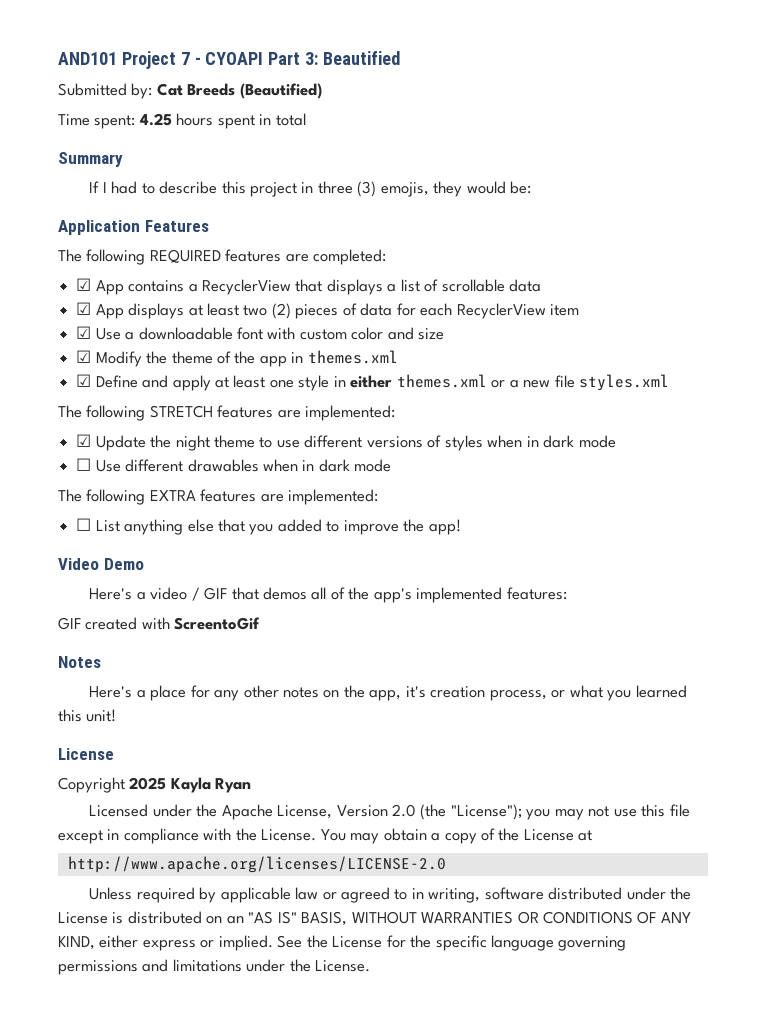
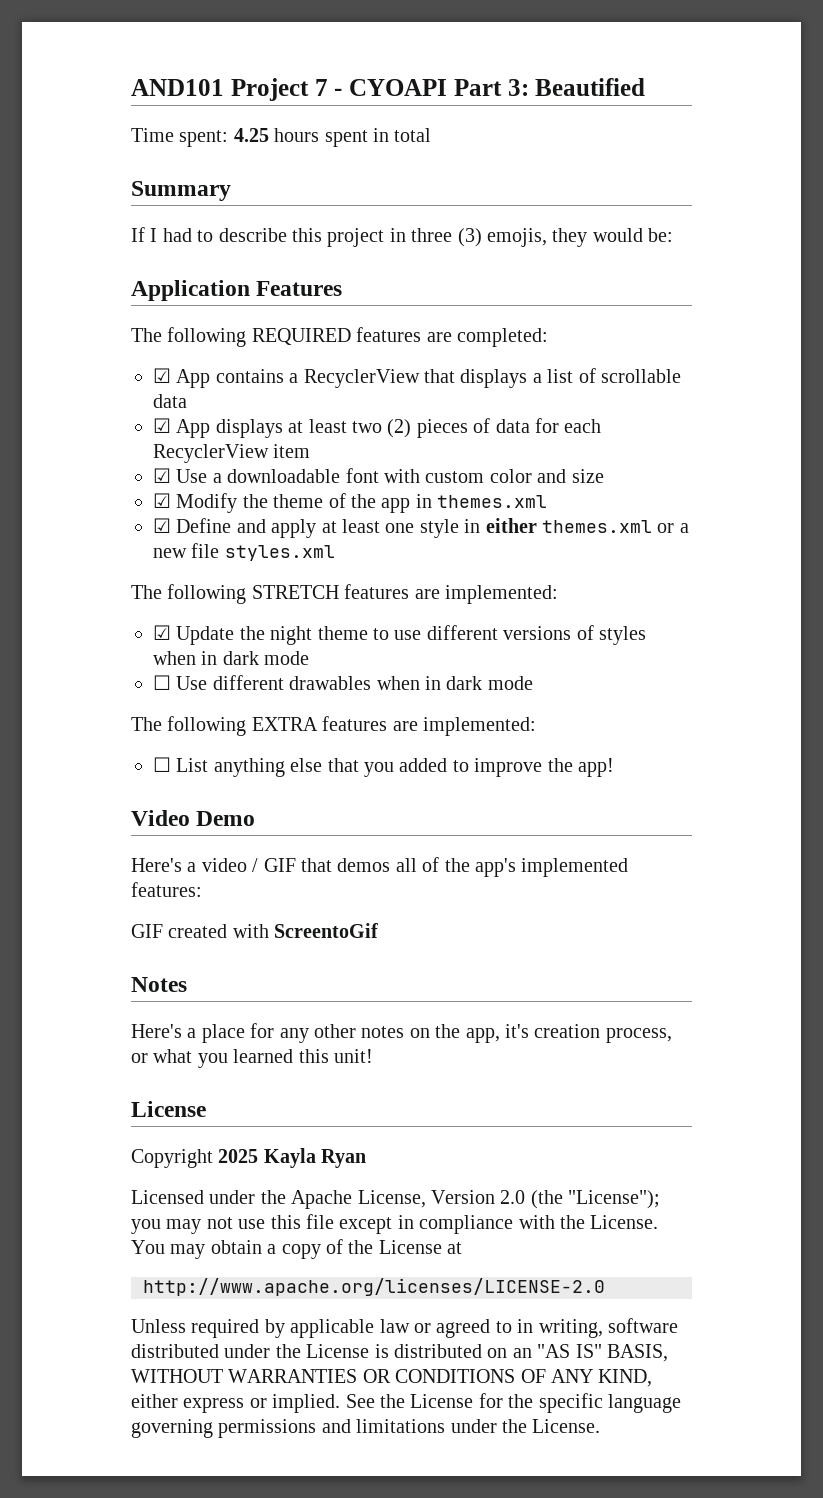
[58,83,322,99] // Submitted by: Cat Breeds (Beautified) -> (646, 87) none

